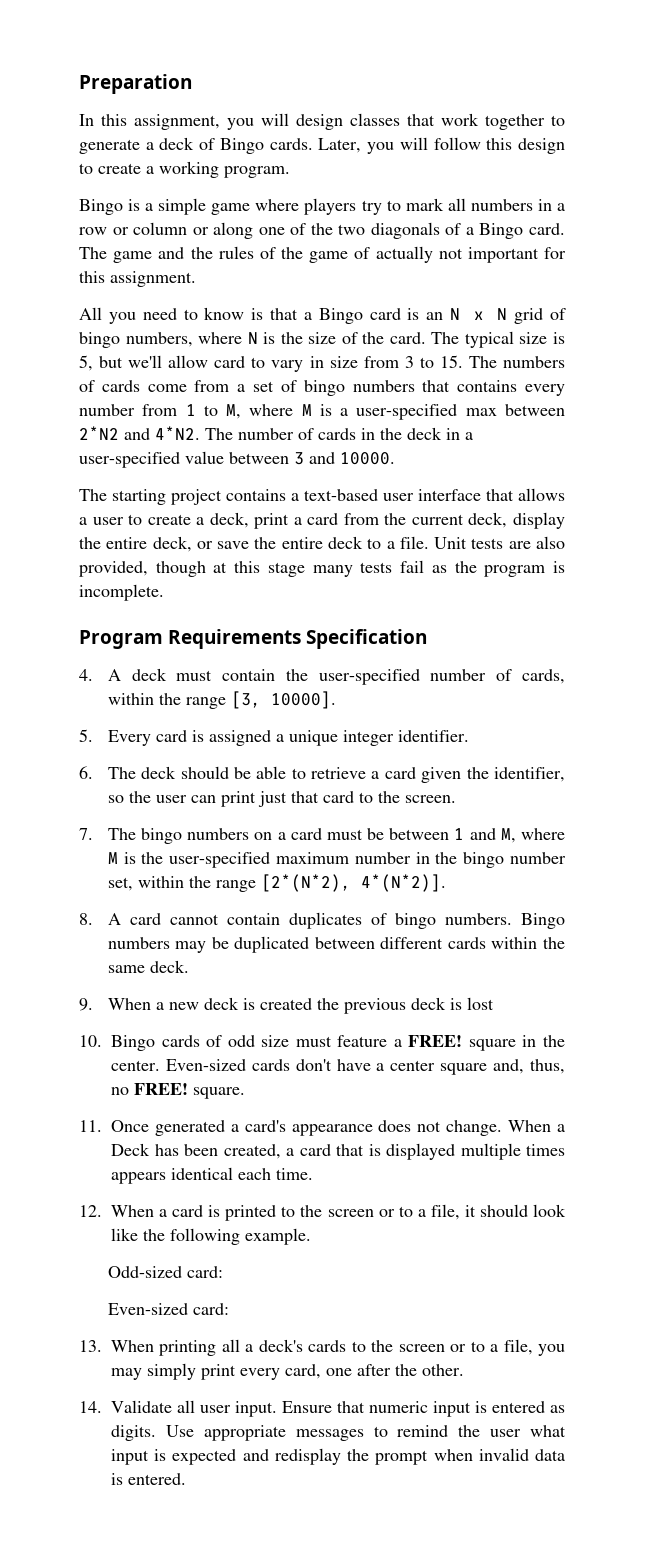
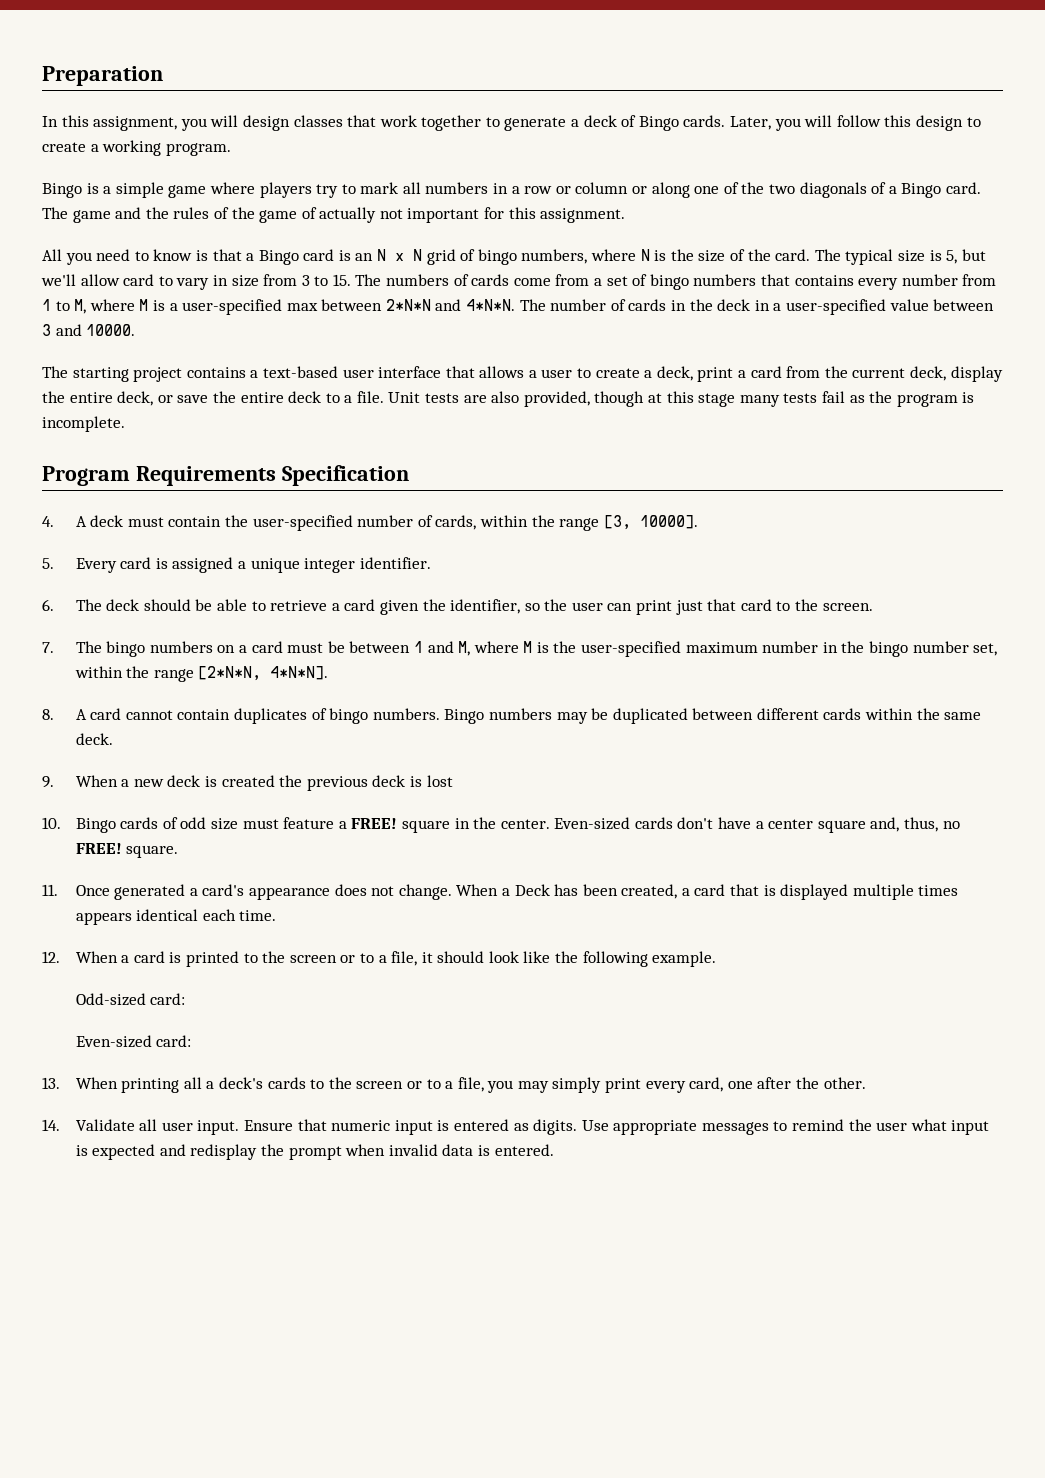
[79,426,200,440] 2*N2 and 4*N2. -> [385,299,516,311] 2*N*N and 4*N*N.
[260,874,446,892] [2*(N*2), 4*(N*2)]. -> [198,666,329,681] [2*N*N, 4*N*N].

